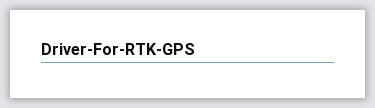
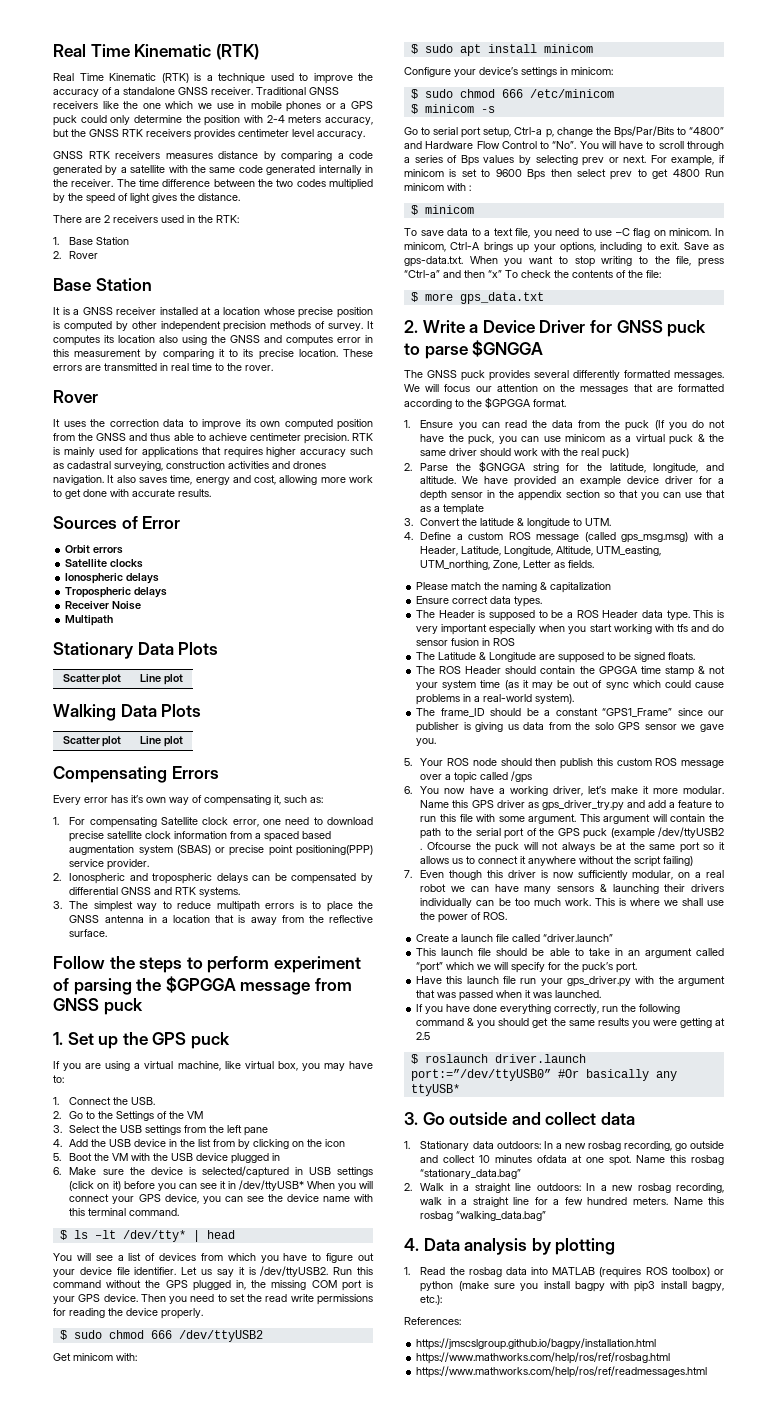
[41,43,195,55] Driver-For-RTK-GPS -> [53,44,259,60] [53,73,373,84] [53,87,339,97] [53,101,373,112] [53,115,373,126] [53,129,365,140] [53,151,373,162] [53,165,373,175] [53,179,373,190] [53,193,240,204] [53,215,239,223] [53,237,130,245] [53,251,99,259] [53,278,152,291] [53,307,373,318] [53,321,375,332] [53,335,373,346] [53,349,374,360] [53,363,273,371] [53,390,98,403] [53,419,373,430] [53,433,373,444] [53,447,373,458] [53,461,326,471] [53,475,374,485] [53,489,211,499] [53,516,181,529] [65,545,124,554] [65,559,144,568] [65,573,160,584] [65,587,168,598] [65,601,142,610] [65,615,114,626] [53,642,219,659] [62,674,122,685] [140,674,183,685] [53,704,202,721] [62,736,122,747] [140,736,183,747] [53,766,219,783] [53,795,323,806] [53,817,373,828] [69,831,332,842] [69,845,373,856] [69,859,150,870] [53,873,374,884] [69,887,241,897] [53,901,373,912] [69,915,373,925] [69,929,108,937] [53,956,361,973] [53,976,352,995] [53,998,143,1015] [53,1032,230,1049] [53,1061,373,1071] [53,1075,64,1083] [53,1097,156,1105] [53,1111,204,1121] [53,1125,269,1136] [53,1139,346,1149] [53,1153,281,1164] [53,1166,373,1178] [69,1180,373,1191] [69,1194,373,1204] [69,1208,180,1216] [59,1230,235,1242] [53,1253,374,1263] [53,1266,373,1277] [53,1280,373,1291] [53,1294,373,1305] [53,1308,203,1319] [59,1330,263,1342] [53,1353,137,1361] [410,44,593,56] [404,67,613,77] [410,89,614,99] [410,104,495,114] [404,126,724,138] [404,141,724,151] [404,155,725,166] [404,169,724,180] [404,183,471,191] [410,205,474,215] [404,228,724,238] [404,242,724,253] [404,256,724,267] [404,270,661,278] [410,292,544,304] [404,320,707,337] [404,340,544,359] [404,370,724,381] [404,384,724,394] [404,397,566,409] [404,420,725,431] [420,434,724,445] [420,448,630,459] [404,461,724,473] [420,476,724,487] [420,490,725,501] [420,504,485,515] [404,518,612,528] [404,532,724,543] [420,546,662,556] [420,560,595,570] [416,582,612,593] [416,596,543,607] [416,610,724,621] [416,624,724,635] [416,638,516,646] [416,652,696,663] [416,666,725,677] [416,680,724,690] [416,694,575,705] [416,708,724,717] [416,722,724,733] [416,738,437,746] [404,758,724,769] [420,771,533,783] [404,786,724,796] [420,800,724,811] [420,814,724,824] [420,827,724,839] [420,842,725,853] [420,856,694,867] [404,870,724,880] [420,884,724,894] [420,898,724,908] [420,912,508,923] [416,934,614,942] [416,948,724,958] [416,962,638,973] [416,976,725,987] [416,990,602,1001] [416,1004,681,1014] [416,1018,725,1028] [416,1032,431,1040] [410,1054,586,1064] [410,1069,677,1081] [410,1084,460,1096] [404,1112,635,1125] [404,1141,724,1151] [420,1155,724,1166] [420,1169,522,1179] [404,1183,724,1193] [420,1197,724,1207] [420,1211,547,1221] [404,1238,616,1255] [404,1267,724,1278] [420,1281,724,1292] [420,1295,443,1305] [404,1317,461,1325] [416,1338,657,1350] [416,1352,671,1364] [416,1366,708,1378] Real Time Kinematic (RTK) // Real Time Kinematic (RTK) is a technique used to improve the accuracy of a standalone GNSS receiver. Traditional GNSS receivers like the one which we use in mobile phones or a GPS puck could only determine the position with 2-4 meters accuracy, but the GNSS RTK receivers provides centimeter level accuracy. // GNSS RTK receivers measures distance by comparing a code generated by a satellite with the same code generated internally in the receiver. The time difference between the two codes multiplied by the speed of light gives the distance. // There are 2 receivers used in the RTK: // 1. Base Station // 2. Rover // Base Station // It is a GNSS receiver installed at a location whose precise position is computed by other independent precision methods of survey. It computes its location also using the GNSS and computes error in this measurement by comparing it to its precise location. These errors are transmitted in real time to the rover. // Rover // It uses the correction data to improve its own computed position from the GNSS and thus able to achieve centimeter precision. RTK is mainly used for applications that requires higher accuracy such as cadastral surveying, construction activities and drones navigation. It also saves time, energy and cost, allowing more work to get done with accurate results. // Sources of Error // Orbit errors // Satellite clocks // Ionospheric delays // Tropospheric delays // Receiver Noise // Multipath // Stationary Data Plots // Scatter plot | Line plot // Walking Data Plots // Scatter plot | Line plot // Compensating Errors // Every error has it’s own way of compensating it, such as: // 1. For compensating Satellite clock error, one need to download precise satellite clock information from a spaced based augmentation system (SBAS) or precise point positioning(PPP) service provider. // 2. Ionospheric and tropospheric delays can be compensated by differential GNSS and RTK systems. // 3. The simplest way to reduce multipath errors is to place the GNSS antenna in a location that is away from the reflective surface. // Follow the steps to perform experiment of parsing the $GPGGA message from GNSS puck // 1. Set up the GPS puck // If you are using a virtual machine, like virtual box, you may have to: // 1. Connect the USB. // 2. Go to the Settings of the VM // 3. Select the USB settings from the left pane // 4. Add the USB device in the list from by clicking on the icon // 5. Boot the VM with the USB device plugged in // 6. Make sure the device is selected/captured in USB settings (click on it) before you can see it in /dev/ttyUSB* When you will connect your GPS device, you can see the device name with this terminal command. // $ ls –lt /dev/tty* | head // You will see a list of devices from which you have to figure out your device file identifier. Let us say it is /dev/ttyUSB2. Run this command without the GPS plugged in, the missing COM port is your GPS device. Then you need to set the read write permissions for reading the device properly. // $ sudo chmod 666 /dev/ttyUSB2 // Get minicom with: // $ sudo apt install minicom // Configure your device’s settings in minicom: // $ sudo chmod 666 /etc/minicom // $ minicom -s // Go to serial port setup, Ctrl-a p, change the Bps/Par/Bits to “4800” and Hardware Flow Control to “No”. You will have to scroll through a series of Bps values by selecting prev or next. For example, if minicom is set to 9600 Bps then select prev to get 4800 Run minicom with : // $ minicom // To save data to a text file, you need to use –C flag on minicom. In minicom, Ctrl-A brings up your options, including to exit. Save as gps-data.txt. When you want to stop writing to the file, press “Ctrl-a” and then “x” To check the contents of the file: // $ more gps_data.txt // 2. Write a Device Driver for GNSS puck to parse $GNGGA // The GNSS puck provides several differently formatted messages. We will focus our attention on the messages that are formatted according to the $GPGGA format. // 1. Ensure you can read the data from the puck (If you do not have the puck, you can use minicom as a virtual puck & the same driver should work with the real puck) // 2. Parse the $GNGGA string for the latitude, longitude, and altitude. We have provided an example device driver for a depth sensor in the appendix section so that you can use that as a template // 3. Convert the latitude & longitude to UTM. // 4. Define a custom ROS message (called gps_msg.msg) with a Header, Latitude, Longitude, Altitude, UTM_easting, UTM_northing, Zone, Letter as fields. // Please match the naming & capitalization // Ensure correct data types. // The Header is supposed to be a ROS Header data type. This is very important especially when you start working with tfs and do sensor fusion in ROS // The Latitude & Longitude are supposed to be signed floats. // The ROS Header should contain the GPGGA time stamp & not your system time (as it may be out of sync which could cause problems in a real-world system). // The frame_ID should be a constant “GPS1_Frame” since our publisher is giving us data from the solo GPS sensor we gave you. // 5. Your ROS node should then publish this custom ROS message over a topic called /gps // 6. You now have a working driver, let’s make it more modular. Name this GPS driver as gps_driver_try.py and add a feature to run this file with some argument. This argument will contain the path to the serial port of the GPS puck (example /dev/ttyUSB2 . Ofcourse the puck will not always be at the same port so it allows us to connect it anywhere without the script failing) // 7. Even though this driver is now sufficiently modular, on a real robot we can have many sensors & launching their drivers individually can be too much work. This is where we shall use the power of ROS. // Create a launch file called “driver.launch” // This launch file should be able to take in an argument called “port” which we will specify for the puck’s port. // Have this launch file run your gps_driver.py with the argument that was passed when it was launched. // If you have done everything correctly, run the following command & you should get the same results you were getting at 2.5 // $ roslaunch driver.launch port:=”/dev/ttyUSB0” #Or basically any ttyUSB* // 3. Go outside and collect data // 1. Stationary data outdoors: In a new rosbag recording, go outside and collect 10 minutes ofdata at one spot. Name this rosbag “stationary_data.bag” // 2. Walk in a straight line outdoors: In a new rosbag recording, walk in a straight line for a few hundred meters. Name this rosbag “walking_data.bag” // 4. Data analysis by plotting // 1. Read the rosbag data into MATLAB (requires ROS toolbox) or python (make sure you install bagpy with pip3 install bagpy, etc.): // References: // https://jmscslgroup.github.io/bagpy/installation.html // https://www.mathworks.com/help/ros/ref/rosbag.html // https://www.mathworks.com/help/ros/ref/readmessages.html

